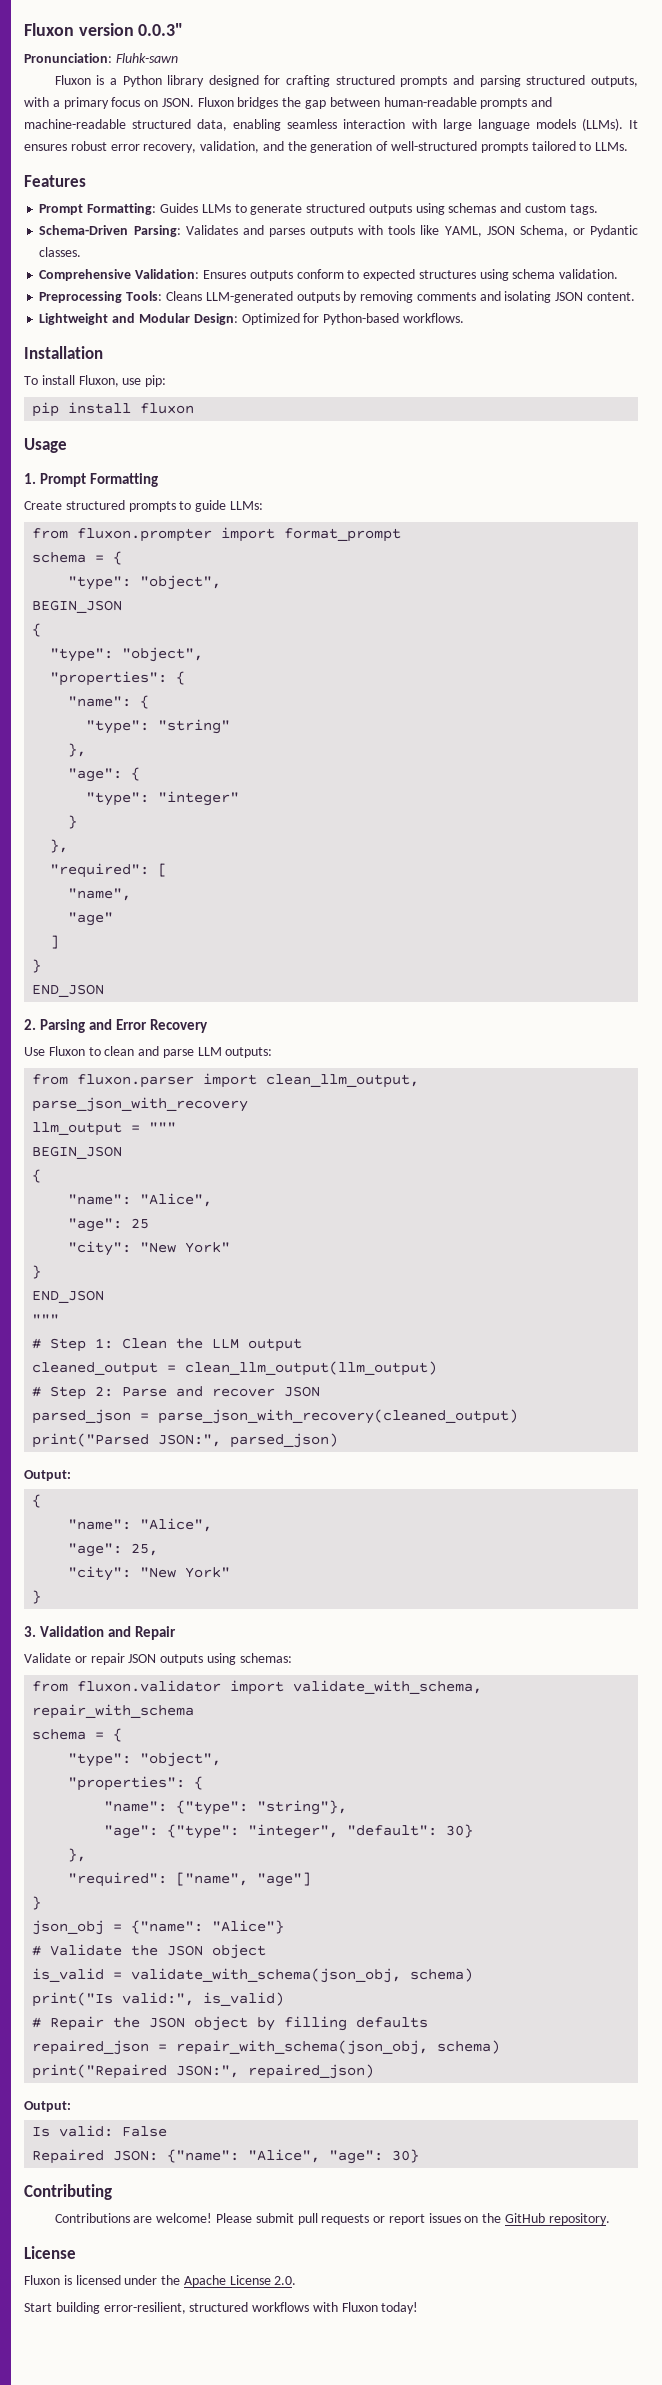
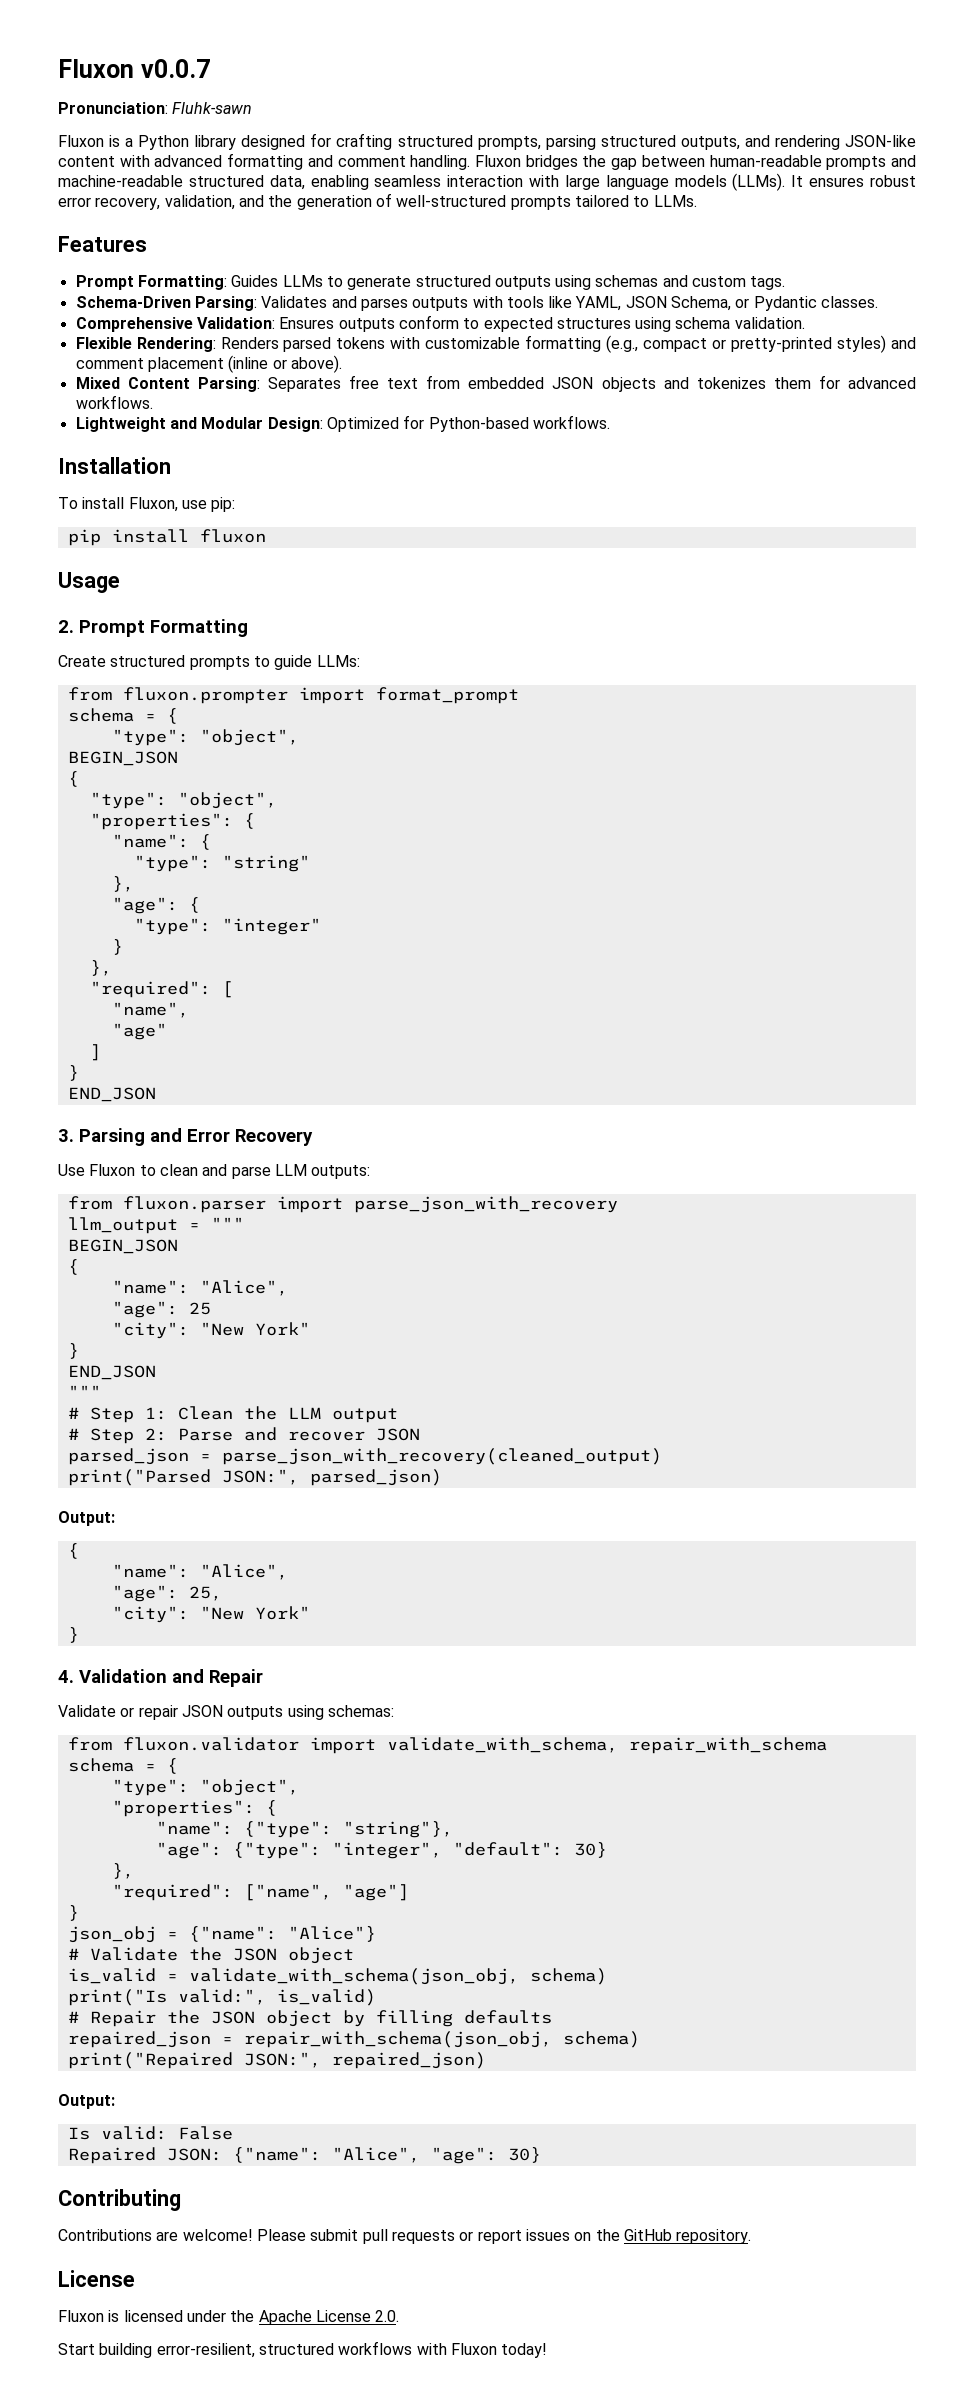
[24,23,184,36] Fluxon version 0.0.3" -> [58,59,210,78] Fluxon v0.0.7
[400,75,475,87] prompts and -> [477,136,541,150] prompts,
[24,97,194,109] with a primary focus on JSON. -> [744,135,917,150] [58,153,471,170] and rendering JSON-like content with advanced formatting and comment handling.
[39,291,635,303] Preprocessing Tools: Cleans LLM-generated outputs by removing comments and isolating JSON content. -> [75,335,916,353] [75,355,342,373] [75,375,917,392] [75,395,153,409] Flexible Rendering: Renders parsed tokens with customizable formatting (e.g., compact or pretty-printed styles) and comment placement (inline or above). // Mixed Content Parsing: Separates free text from embedded JSON objects and tokenizes them for advanced workflows.
[24,473,36,484] 1. -> [58,620,74,633] 2.
[24,1019,36,1030] 2. -> [58,1129,74,1142] 3.
[266,1074,420,1088] clean_llm_output, -> (343, 1204) none
[32,1361,438,1376] // cleaned_output = clean_llm_output(llm_output) -> (398, 1415) none
[24,1626,36,1637] 3. -> [58,1670,74,1683] 4.

